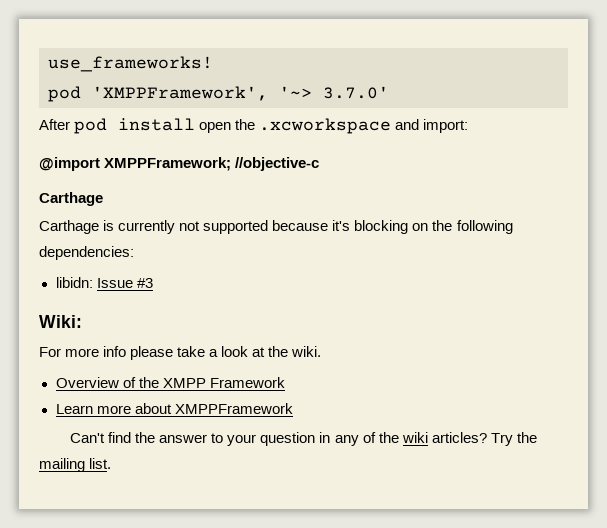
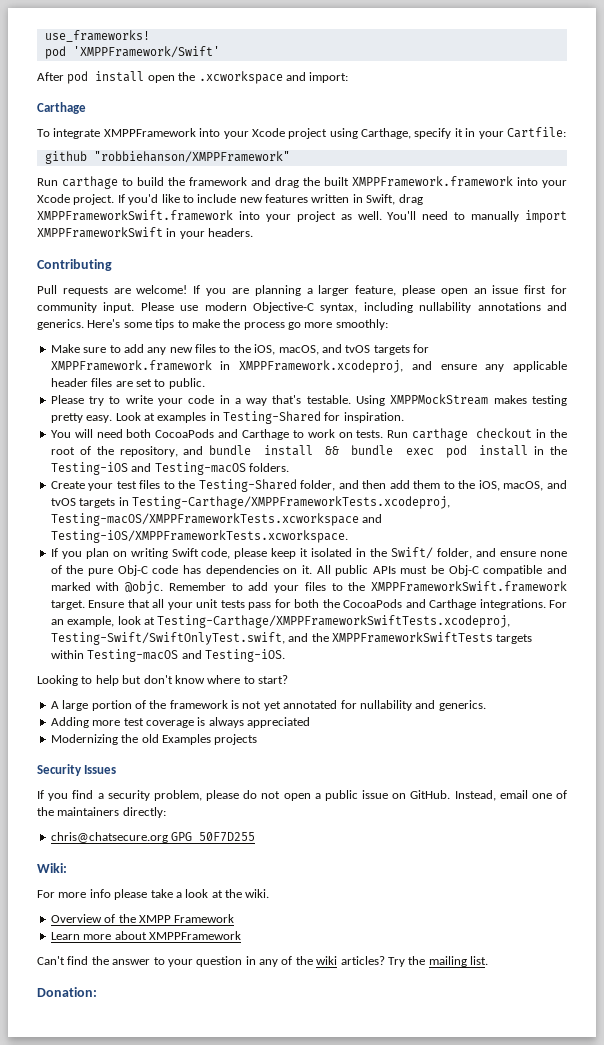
[92,86,389,101] 'XMPPFramework', '~> 3.7.0' -> [72,46,220,58] 'XMPPFramework/Swift'
[39,157,320,171] [39,192,103,206] [39,220,513,234] [39,246,134,260] [55,277,153,288] @import XMPPFramework; //objective-c // Carthage // Carthage is currently not supported because it's blocking on the following dependencies: // libidn: Issue #3 -> [37,102,86,114] [37,127,566,139] [44,151,290,164] [37,176,567,189] [37,194,423,205] [37,210,567,223] [37,227,254,239] [37,259,112,271] [37,285,567,296] [37,302,567,313] [37,319,388,330] [50,344,429,355] [50,360,567,373] [50,378,205,389] [50,394,567,406] [50,411,404,424] [50,428,567,441] [50,445,568,458] [50,462,289,475] [50,479,567,492] [50,496,450,509] [50,513,383,526] [50,530,348,543] [50,547,567,559] [50,565,567,576] [50,581,567,594] [50,599,567,610] [50,615,511,628] [50,632,533,645] [50,649,285,662] [37,675,288,686] [50,700,486,711] [50,717,310,728] [50,734,258,745] [37,764,117,776] [37,790,568,801] [37,807,166,818] [50,832,256,843] Carthage // To integrate XMPPFramework into your Xcode project using Carthage, specify it in your Cartfile: // github "robbiehanson/XMPPFramework" // Run carthage to build the framework and drag the built XMPPFramework.framework into your Xcode project. If you'd like to include new features written in Swift, drag XMPPFrameworkSwift.framework into your project as well. You'll need to manually import XMPPFrameworkSwift in your headers. // Contributing // Pull requests are welcome! If you are planning a larger feature, please open an issue first for community input. Please use modern Objective-C syntax, including nullability annotations and generics. Here's some tips to make the process go more smoothly: // Make sure to add any new files to the iOS, macOS, and tvOS targets for XMPPFramework.framework in XMPPFramework.xcodeproj, and ensure any applicable header files are set to public. // Please try to write your code in a way that's testable. Using XMPPMockStream makes testing pretty easy. Look at examples in Testing-Shared for inspiration. // You will need both CocoaPods and Carthage to work on tests. Run carthage checkout in the root of the repository, and bundle install && bundle exec pod install in the Testing-iOS and Testing-macOS folders. // Create your test files to the Testing-Shared folder, and then add them to the iOS, macOS, and tvOS targets in Testing-Carthage/XMPPFrameworkTests.xcodeproj, Testing-macOS/XMPPFrameworkTests.xcworkspace and Testing-iOS/XMPPFrameworkTests.xcworkspace. // If you plan on writing Swift code, please keep it isolated in the Swift/ folder, and ensure none of the pure Obj-C code has dependencies on it. All public APIs must be Obj-C compatible and marked with @objc. Remember to add your files to the XMPPFrameworkSwift.framework target. Ensure that all your unit tests pass for both the CocoaPods and Carthage integrations. For an example, look at Testing-Carthage/XMPPFrameworkSwiftTests.xcodeproj, Testing-Swift/SwiftOnlyTest.swift, and the XMPPFrameworkSwiftTests targets within Testing-macOS and Testing-iOS. // Looking to help but don't know where to start? // A large portion of the framework is not yet annotated for nullability and generics. // Adding more test coverage is always appreciated // Modernizing the old Examples projects // Security Issues // If you find a security problem, please do not open a public issue on GitHub. Instead, email one of the maintainers directly: // chris@chatsecure.org GPG 50F7D255
(112, 463) none -> [37,987,97,997] // Donation:

